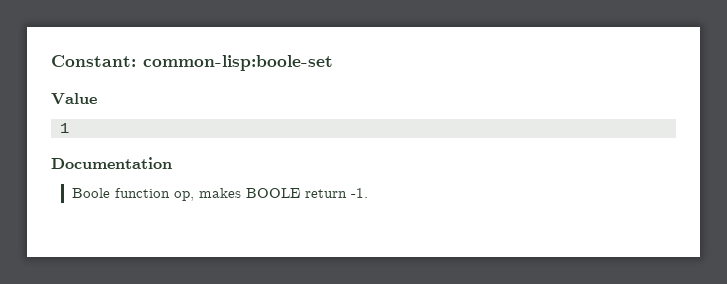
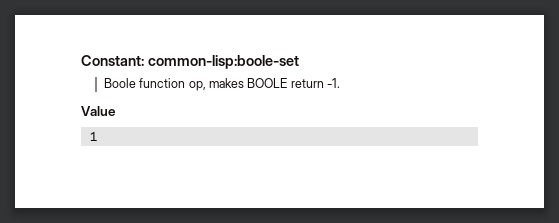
[51,93,97,105] [60,123,69,133] [51,157,172,169] // Value // 1 // Documentation -> (299, 62) none
(368, 193) none -> [81,106,116,116] [88,131,98,141] // Value // 1

